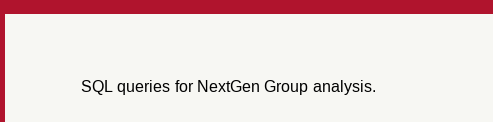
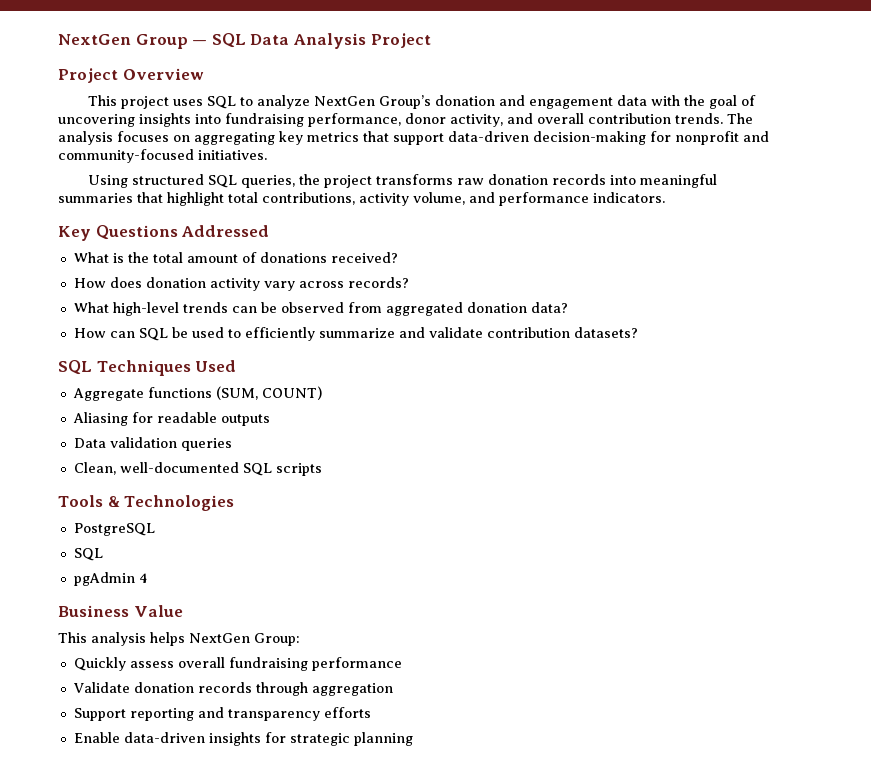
[81,80,376,95] SQL queries for NextGen Group analysis. -> [58,33,431,49] [58,68,204,83] [88,95,757,109] [58,113,753,127] [58,131,769,145] [58,149,267,163] [88,174,718,188] [58,192,665,206] [58,225,270,241] [73,252,398,263] [73,277,409,291] [73,302,568,316] [73,327,638,341] [58,360,237,376] [72,386,322,401] [72,412,270,426] [73,437,232,451] [73,462,322,476] [58,495,235,511] [73,523,155,536] [73,548,103,561] [73,572,148,586] [58,605,183,617] [58,632,300,646] [73,657,402,671] [72,682,393,696] [73,707,371,721] [73,732,413,746] NextGen Group — SQL Data Analysis Project // Project Overview // This project uses SQL to analyze NextGen Group’s donation and engagement data with the goal of uncovering insights into fundraising performance, donor activity, and overall contribution trends. The analysis focuses on aggregating key metrics that support data-driven decision-making for nonprofit and community-focused initiatives. // Using structured SQL queries, the project transforms raw donation records into meaningful summaries that highlight total contributions, activity volume, and performance indicators. // Key Questions Addressed // What is the total amount of donations received? // How does donation activity vary across records? // What high-level trends can be observed from aggregated donation data? // How can SQL be used to efficiently summarize and validate contribution datasets? // SQL Techniques Used // Aggregate functions (SUM, COUNT) // Aliasing for readable outputs // Data validation queries // Clean, well-documented SQL scripts // Tools & Technologies // PostgreSQL // SQL // pgAdmin 4 // Business Value // This analysis helps NextGen Group: // Quickly assess overall fundraising performance // Validate donation records through aggregation // Support reporting and transparency efforts // Enable data-driven insights for strategic planning

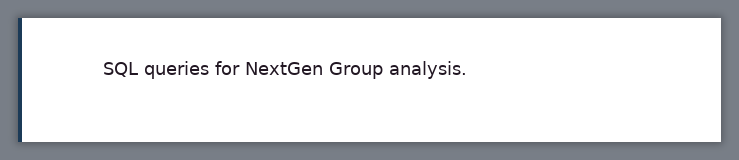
[58,33,431,49] [58,68,204,83] [88,95,757,109] [58,113,753,127] [58,131,769,145] [58,149,267,163] [88,174,718,188] [58,192,665,206] [58,225,270,241] [73,252,398,263] [73,277,409,291] [73,302,568,316] [73,327,638,341] [58,360,237,376] [72,386,322,401] [72,412,270,426] [73,437,232,451] [73,462,322,476] [58,495,235,511] [73,523,155,536] [73,548,103,561] [73,572,148,586] [58,605,183,617] [58,632,300,646] [73,657,402,671] [72,682,393,696] [73,707,371,721] [73,732,413,746] NextGen Group — SQL Data Analysis Project // Project Overview // This project uses SQL to analyze NextGen Group’s donation and engagement data with the goal of uncovering insights into fundraising performance, donor activity, and overall contribution trends. The analysis focuses on aggregating key metrics that support data-driven decision-making for nonprofit and community-focused initiatives. // Using structured SQL queries, the project transforms raw donation records into meaningful summaries that highlight total contributions, activity volume, and performance indicators. // Key Questions Addressed // What is the total amount of donations received? // How does donation activity vary across records? // What high-level trends can be observed from aggregated donation data? // How can SQL be used to efficiently summarize and validate contribution datasets? // SQL Techniques Used // Aggregate functions (SUM, COUNT) // Aliasing for readable outputs // Data validation queries // Clean, well-documented SQL scripts // Tools & Technologies // PostgreSQL // SQL // pgAdmin 4 // Business Value // This analysis helps NextGen Group: // Quickly assess overall fundraising performance // Validate donation records through aggregation // Support reporting and transparency efforts // Enable data-driven insights for strategic planning -> [103,61,467,79] SQL queries for NextGen Group analysis.

